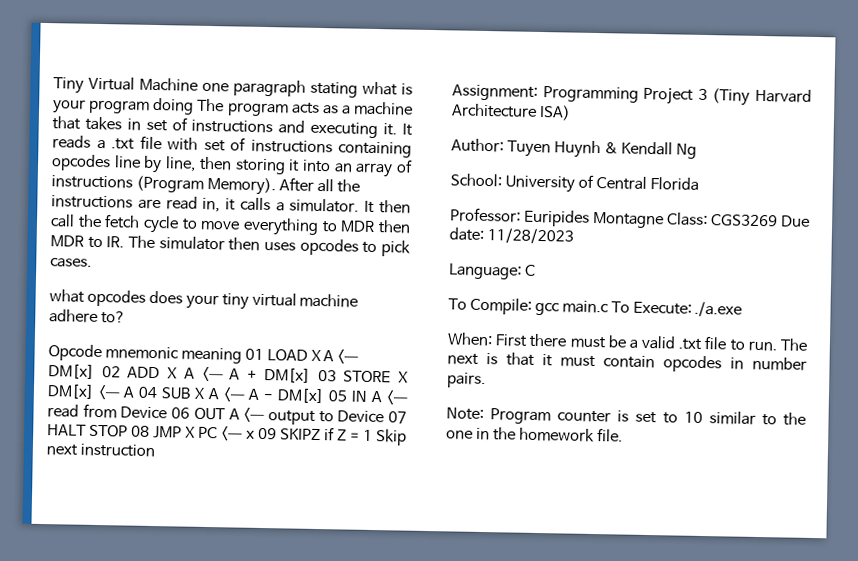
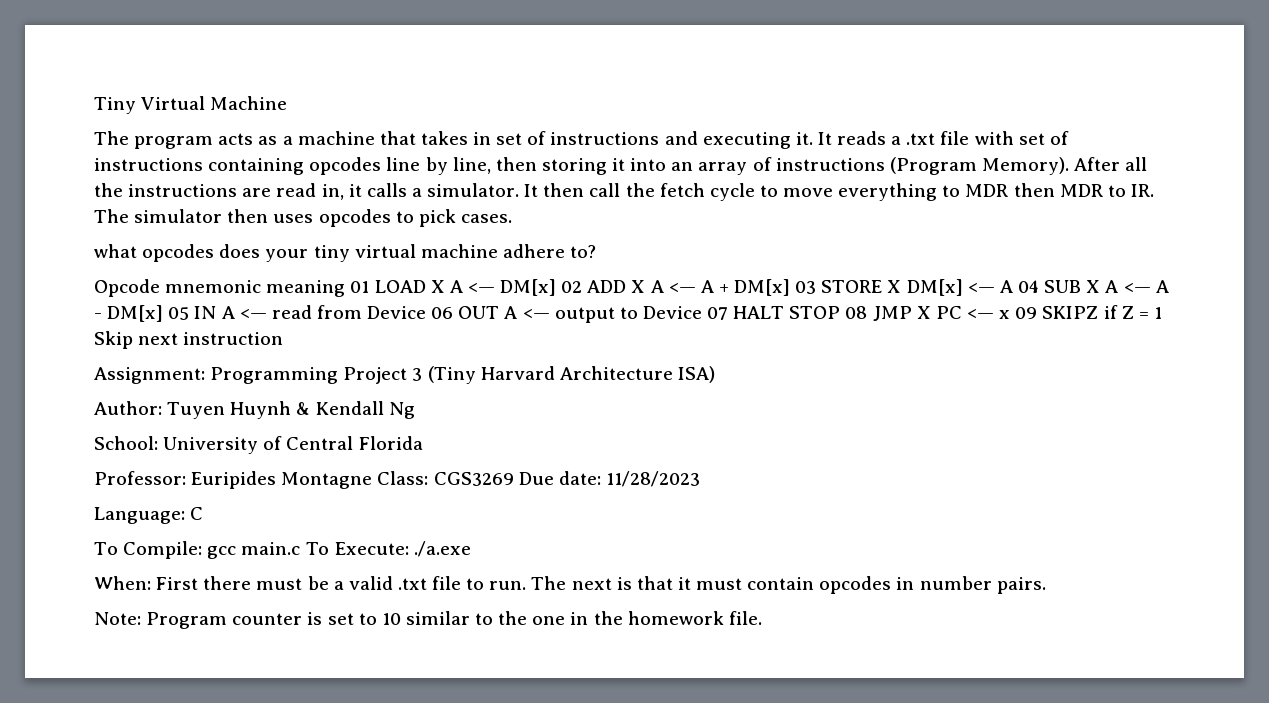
[202,79,413,98] [52,97,195,115] one paragraph stating what is your program doing -> (288, 103) //

